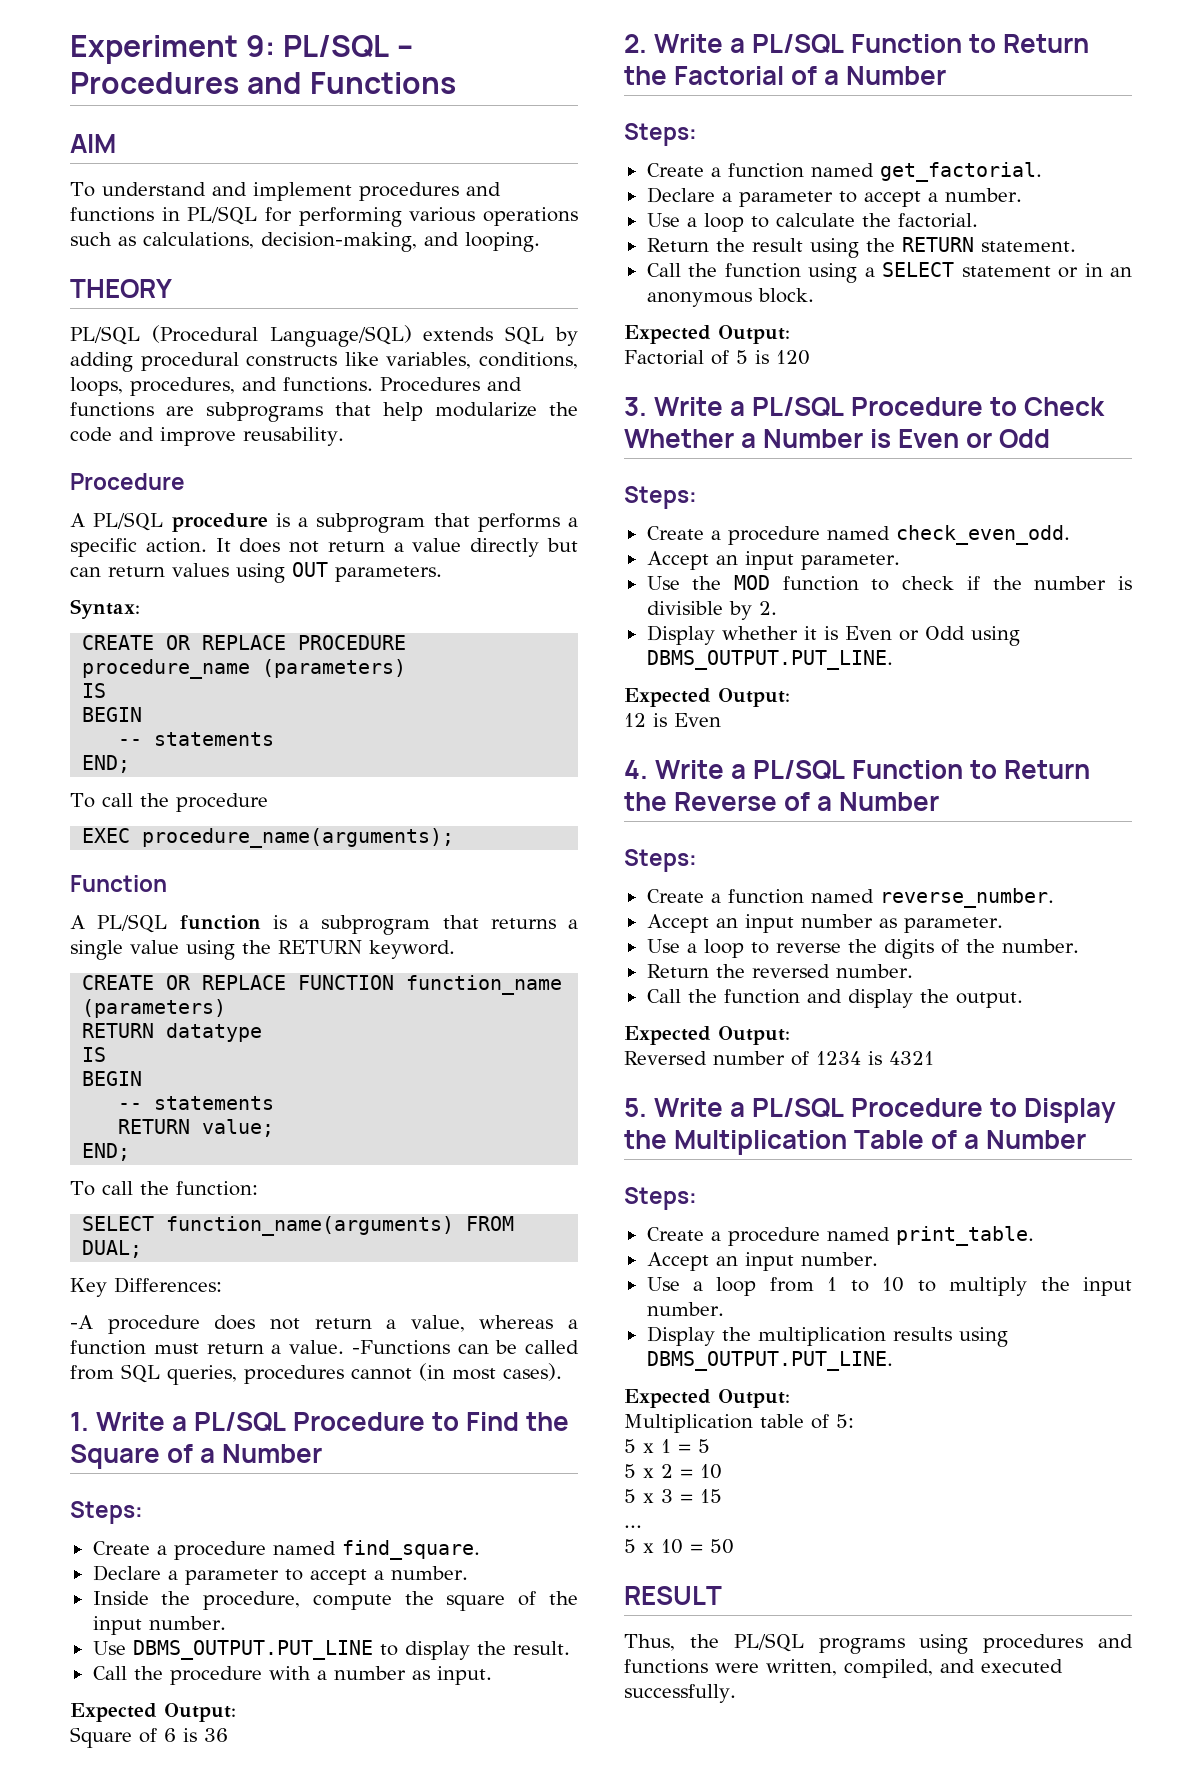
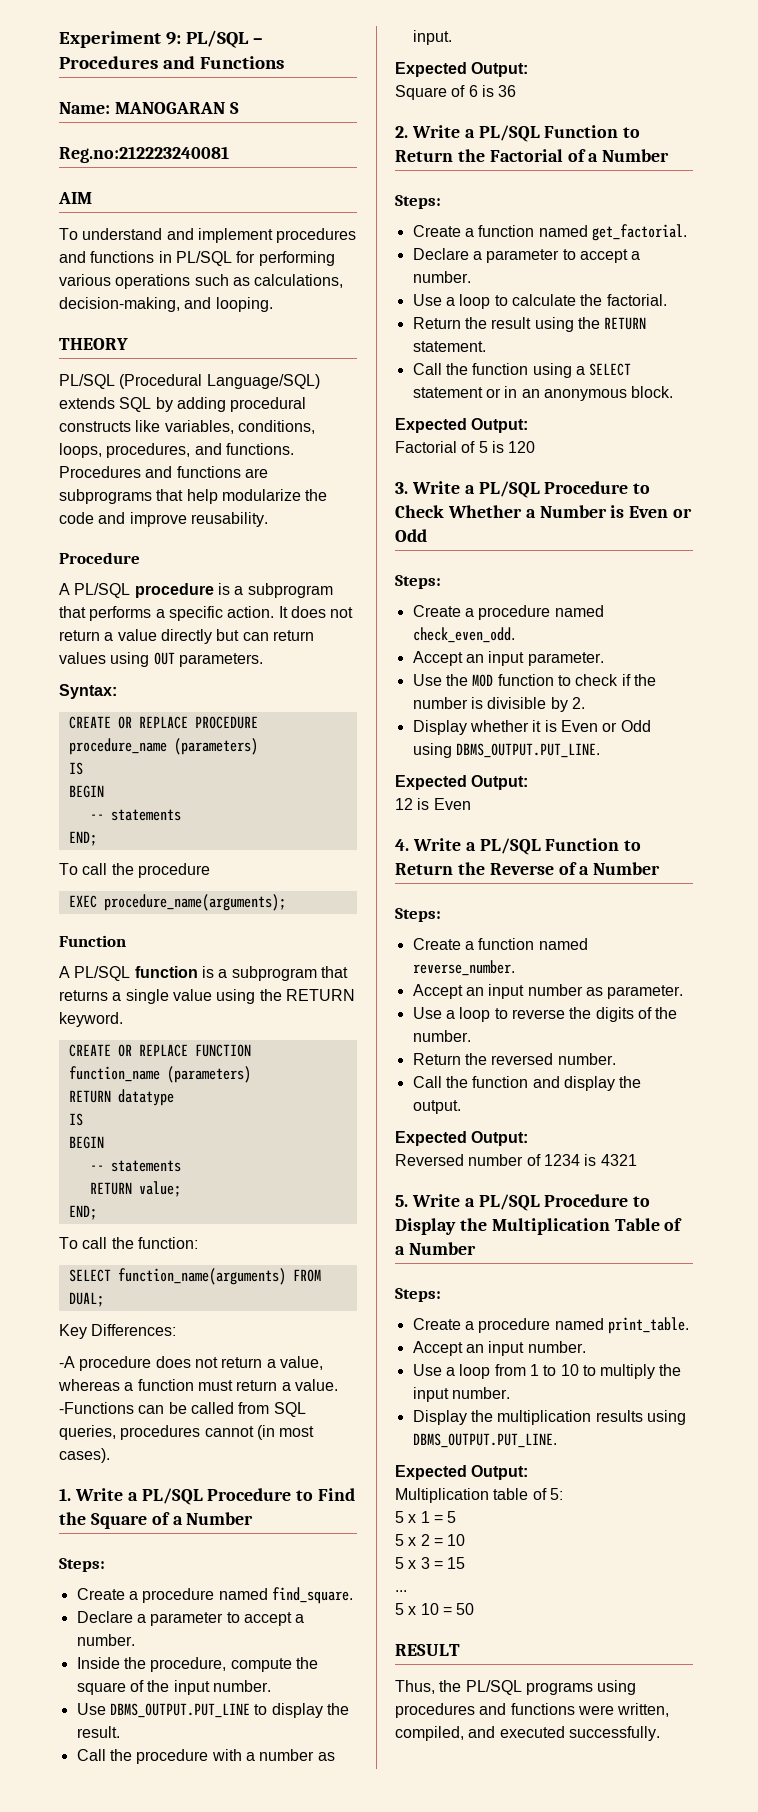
(457, 83) none -> [59,102,239,114] [59,146,229,163] // Name: MANOGARAN S // Reg.no:212223240081

